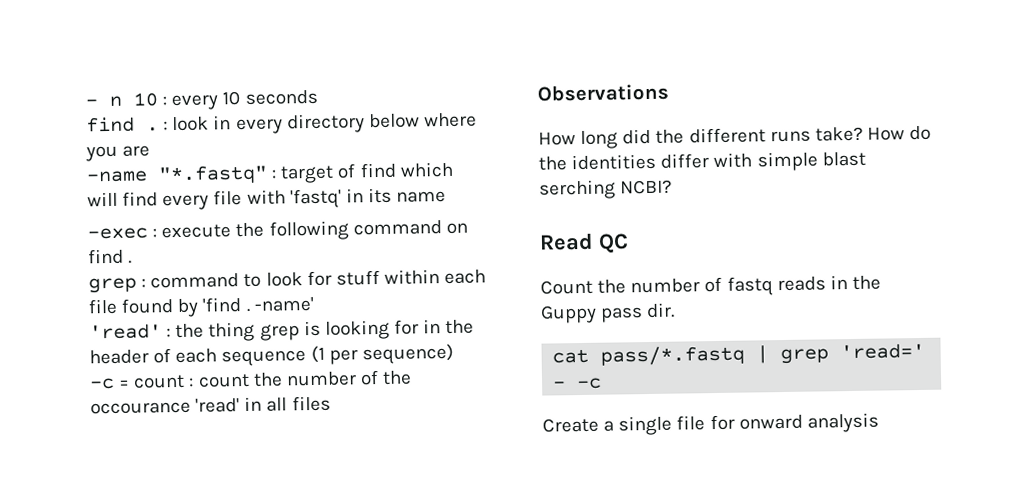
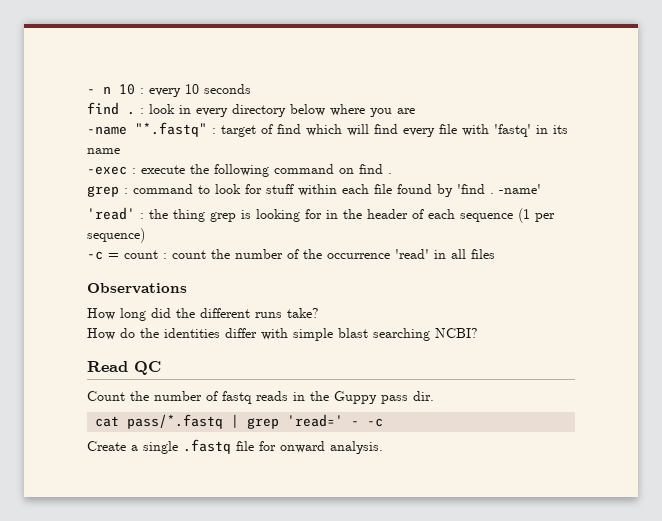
[90,401,191,415] occourance -> [327,253,390,259] occurrence
(863, 134) none -> (319, 313) //
[539,179,616,200] serching -> [373,328,430,341] searching
(673, 425) none -> [183,439,231,454] .fastq
[806,412,879,433] analysis -> [330,441,383,454] analysis.

